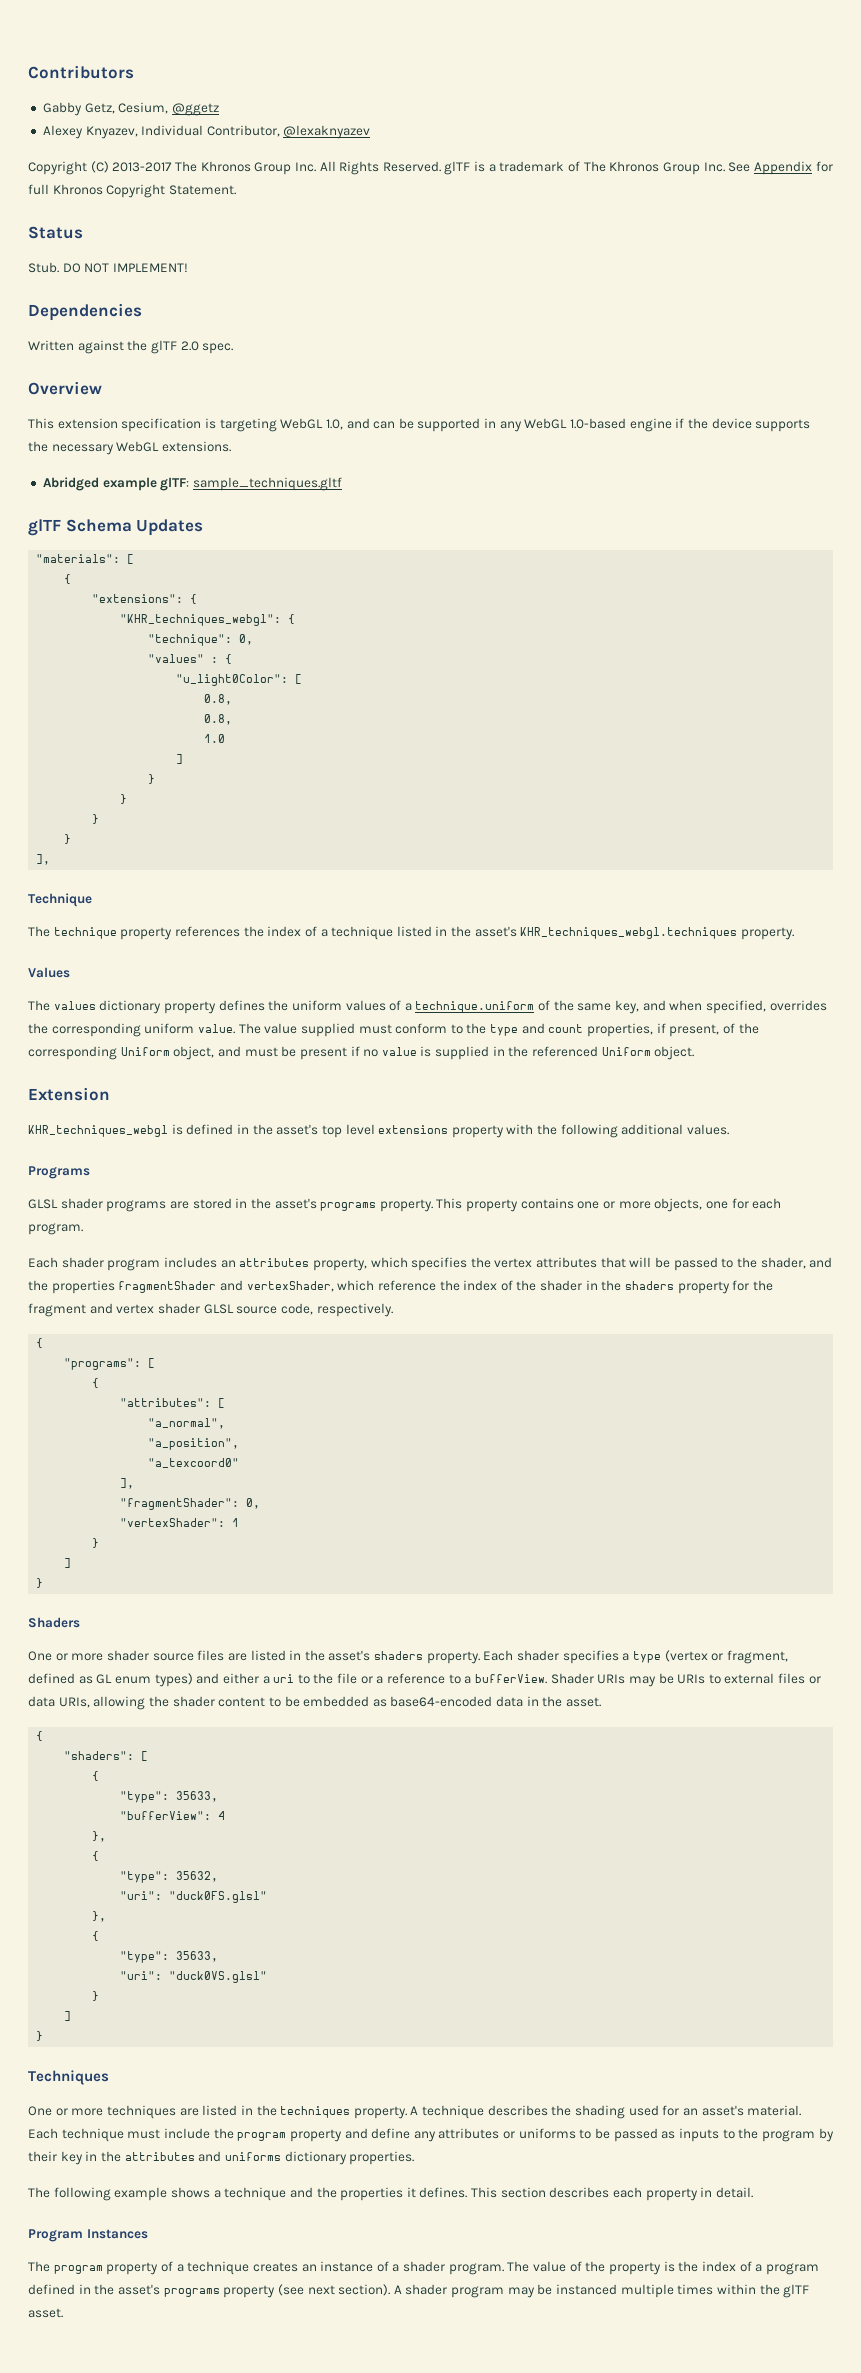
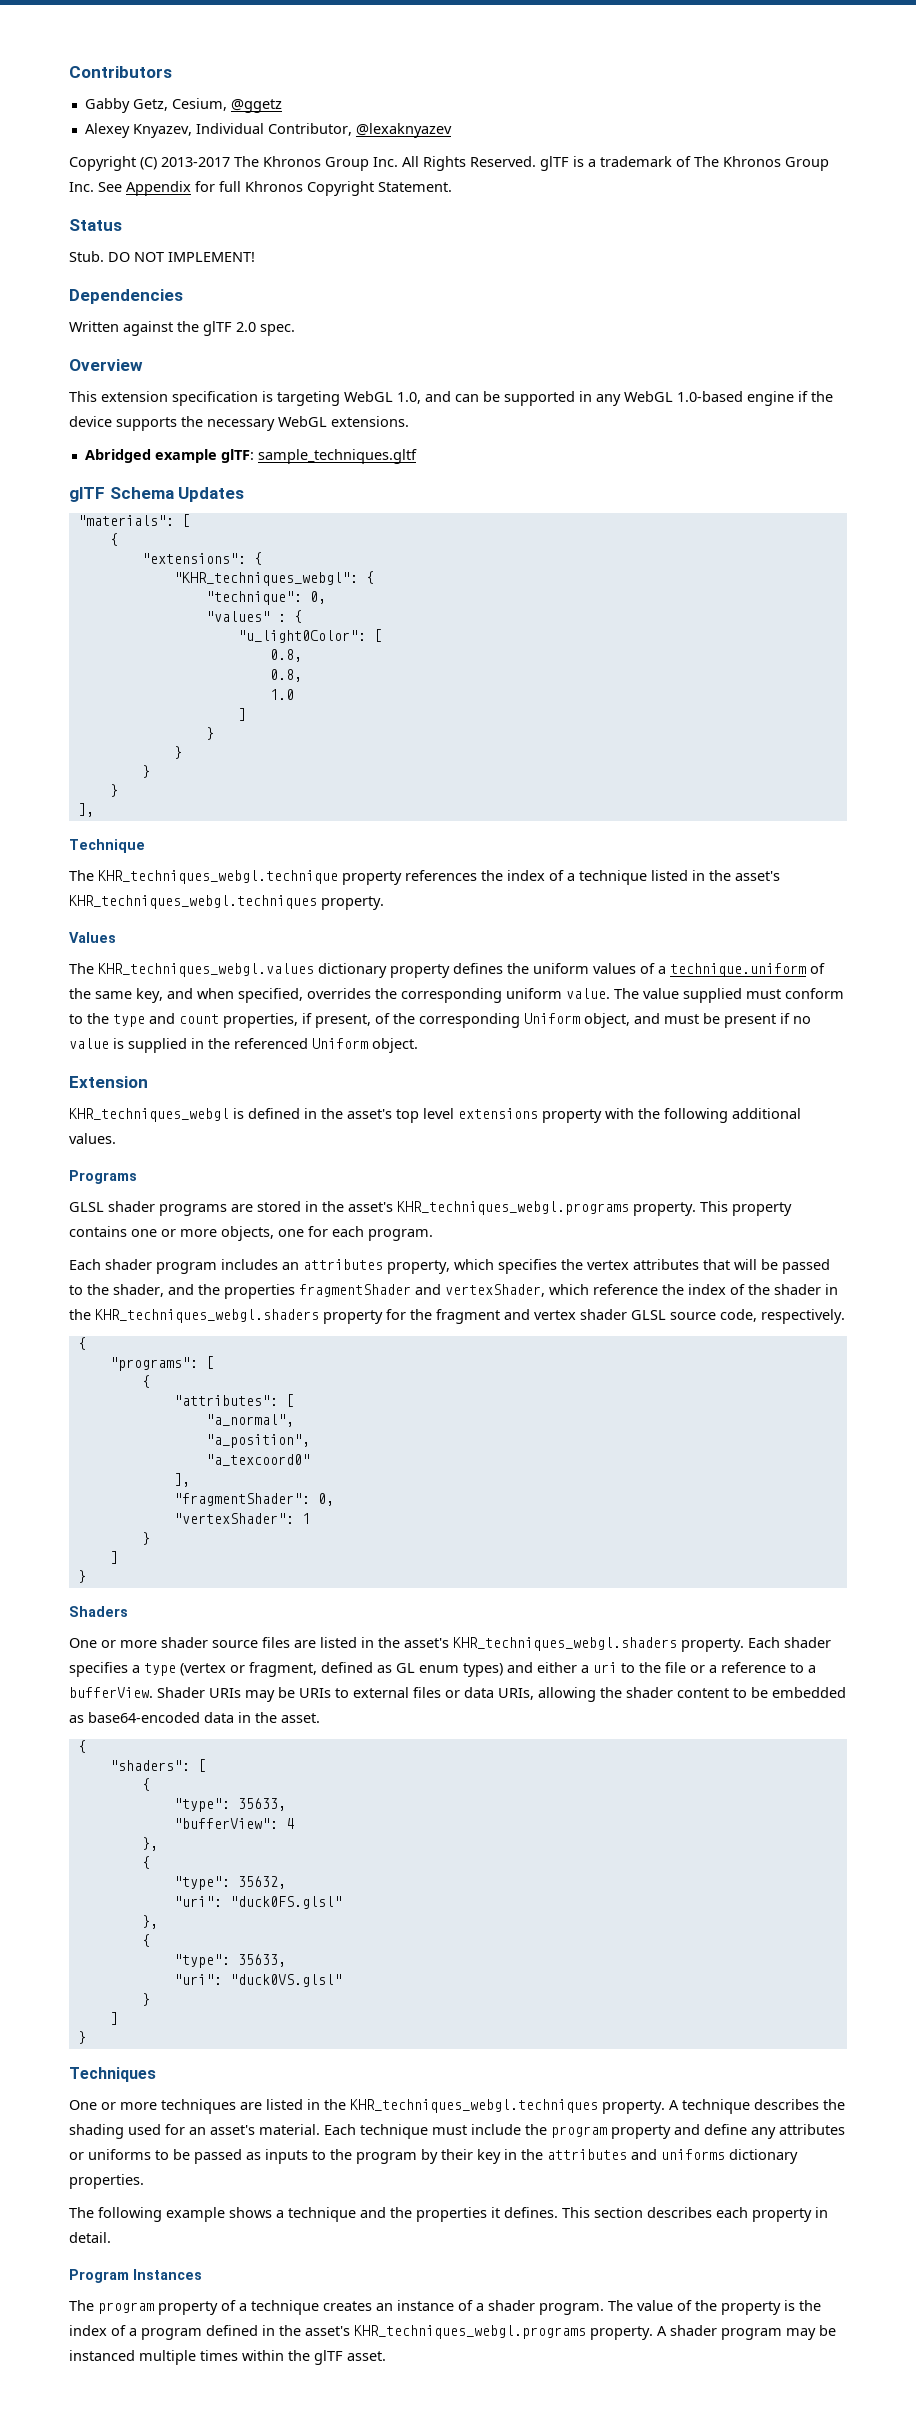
[53,927,117,939] technique -> [98,870,338,884] KHR_techniques_webgl.technique
[53,1001,96,1010] values -> [98,963,314,977] KHR_techniques_webgl.values
[320,1202,377,1211] programs -> [397,1201,629,1215] KHR_techniques_webgl.programs
[625,1281,675,1290] shaders -> [95,1309,319,1323] KHR_techniques_webgl.shaders
[374,1651,424,1660] shaders -> [453,1637,677,1651] KHR_techniques_webgl.shaders
[280,2106,351,2118] techniques -> [350,2099,598,2113] KHR_techniques_webgl.techniques
[163,2284,391,2298] programs property (see next section). -> [354,2325,653,2340] KHR_techniques_webgl.programs property.

